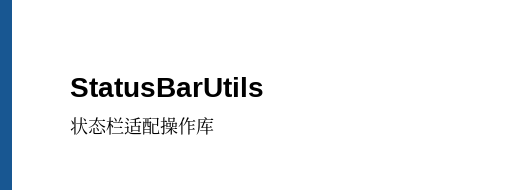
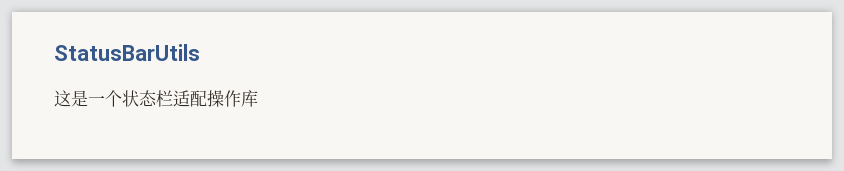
(264, 87) none -> [54,90,122,107] 这是一个

